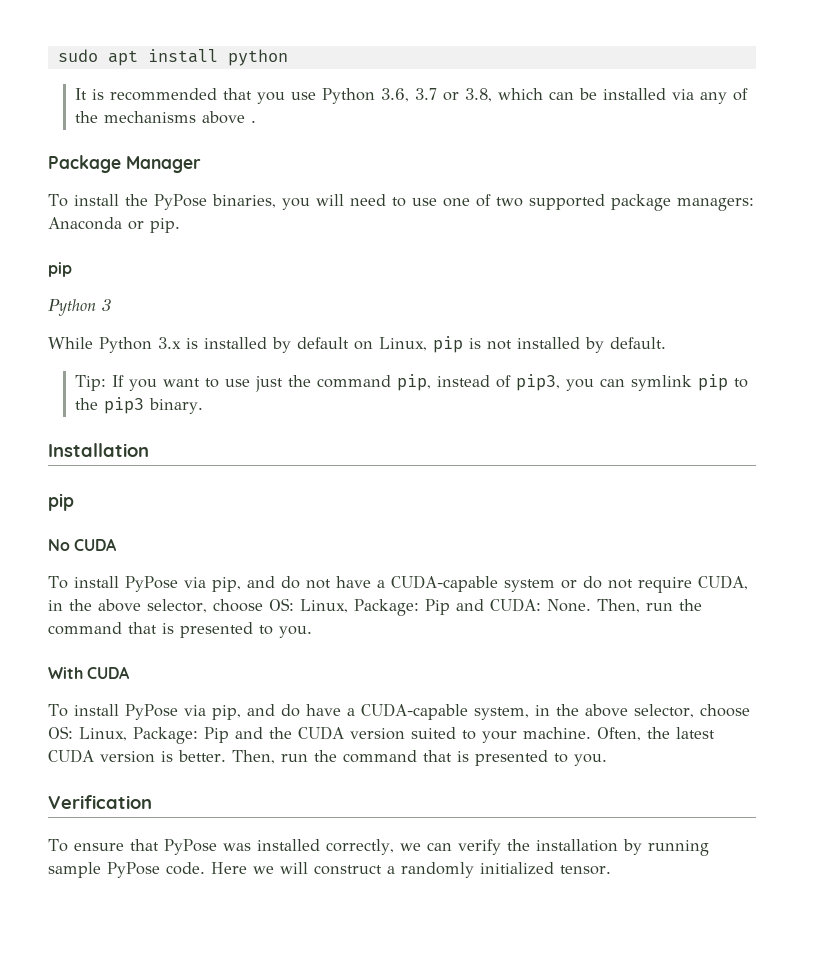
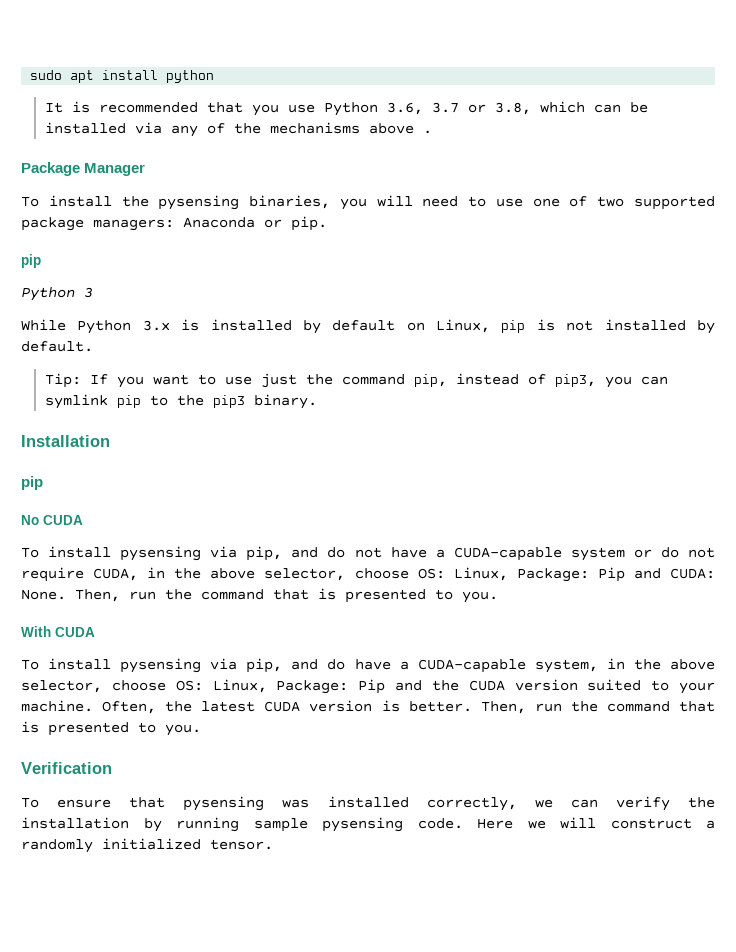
[153,194,207,210] PyPose -> [158,195,240,210] pysensing
[124,576,178,592] PyPose -> [120,546,202,561] pysensing
[124,704,178,720] PyPose -> [120,658,202,673] pysensing
[163,839,217,855] PyPose -> [183,796,265,811] pysensing
[107,862,160,878] PyPose -> [322,817,403,832] pysensing

